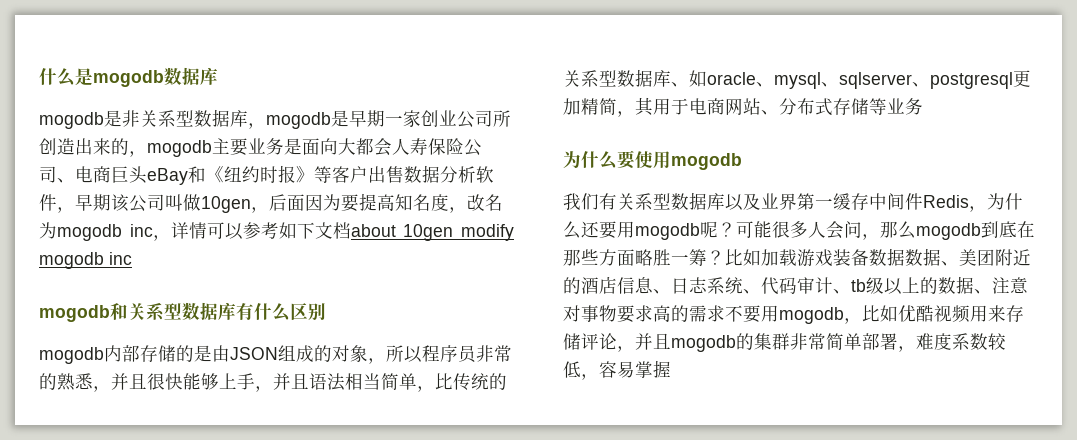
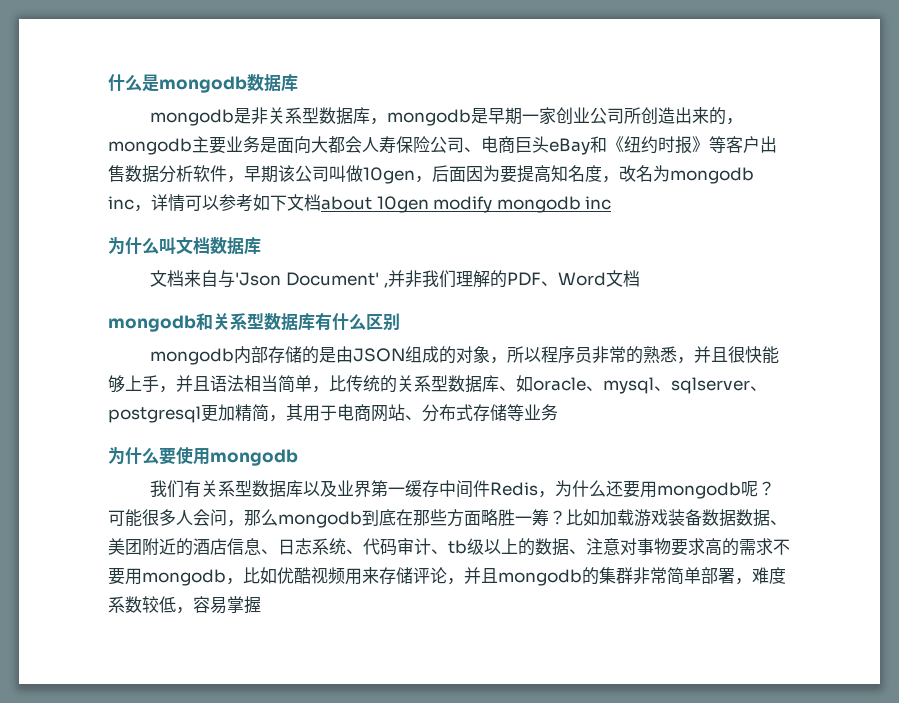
[93,67,218,87] [39,112,104,129] mogodb数据库 // mogodb -> [159,74,298,93] [150,109,235,126] mongodb数据库 // mongodb
[266,112,331,129] mogodb -> [387,109,472,126] mongodb
[147,140,212,157] mogodb -> [108,138,192,155] mongodb
[57,224,122,241] mogodb -> [670,167,754,184] mongodb
[39,252,104,269] mogodb -> [496,196,581,213] mongodb
[39,305,110,322] mogodb -> [108,237,261,255] [150,270,640,288] [108,315,196,332] 为什么叫文档数据库 // 文档来自与'Json Document' ,并非我们理解的PDF、Word文档 // mongodb
[39,347,104,364] mogodb -> [150,348,235,365] mongodb
[671,153,742,170] mogodb -> [210,449,298,466] mongodb
[635,223,700,240] mogodb -> [657,482,742,499] mongodb
[916,223,981,240] mogodb -> [278,511,362,528] mongodb
[779,307,844,324] mogodb -> [142,569,226,586] mongodb
[671,335,736,352] mogodb -> [498,569,582,586] mongodb

